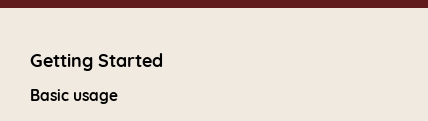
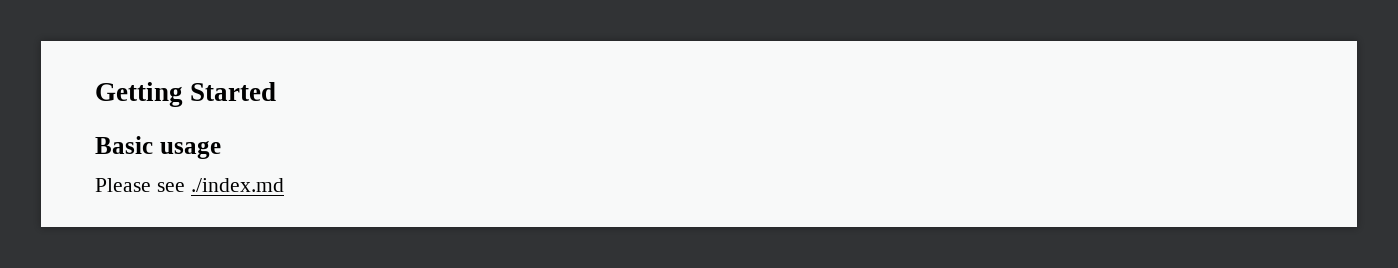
(119, 98) none -> [95,178,284,192] // Please see ./index.md

